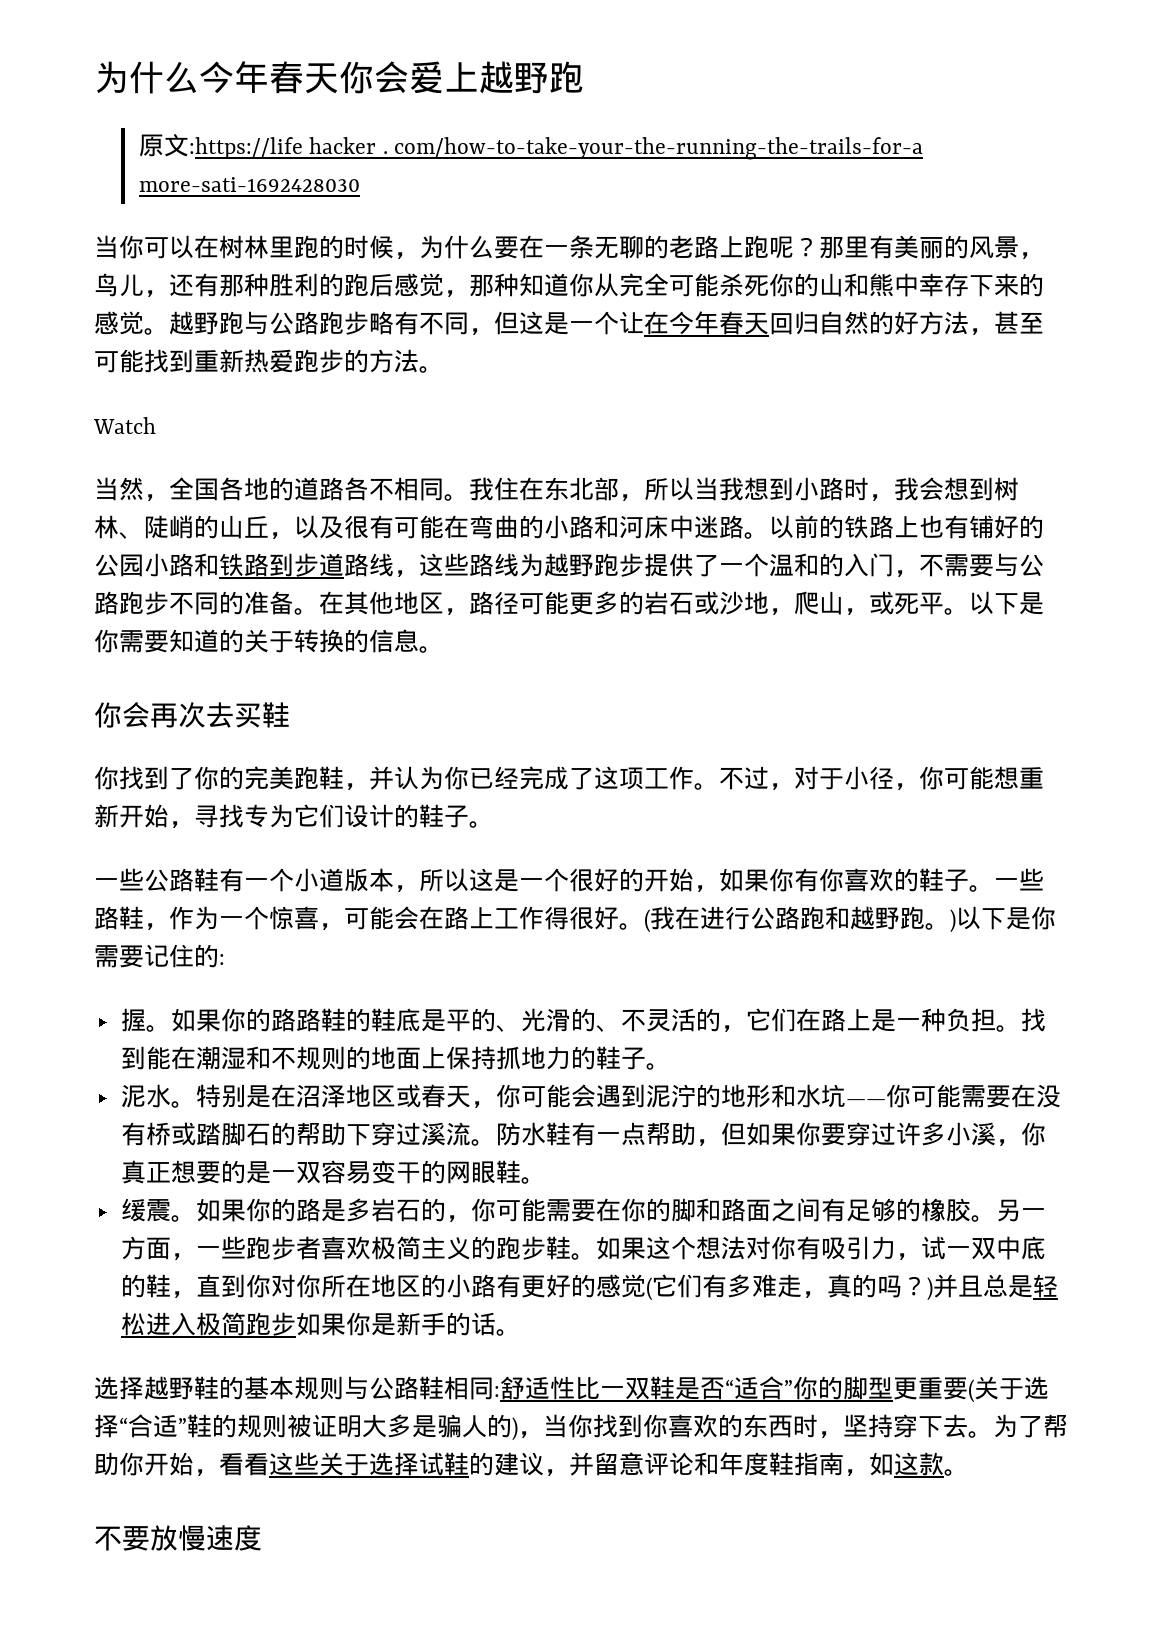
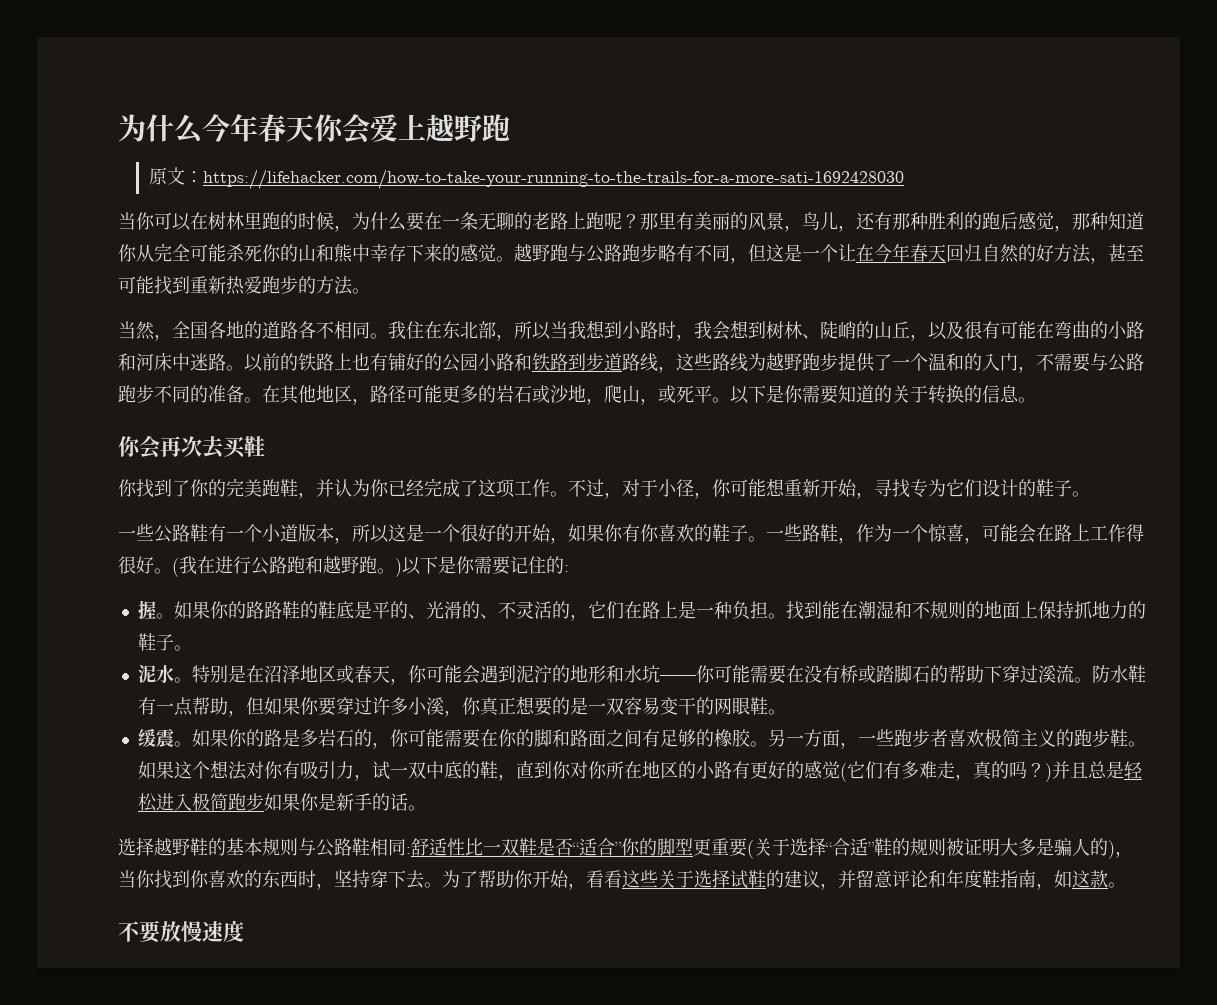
[188,137,924,160] [138,177,360,192] :https://life hacker . com/how-to-take-your-the-running-the-trails-for-a more-sati-1692428030 -> [184,169,904,190] ：https://lifehacker.com/how-to-take-your-running-to-the-trails-for-a-more-sati-1692428030
[93,417,156,434] // Watch -> (370, 291) none

